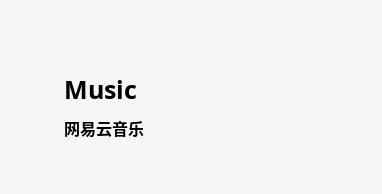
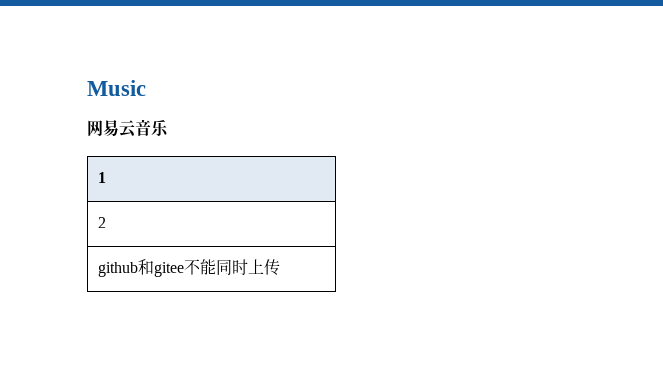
(144, 129) none -> [97,172,106,183] [97,217,106,228] [97,259,280,277] // 1 // 2 // github和gitee不能同时上传

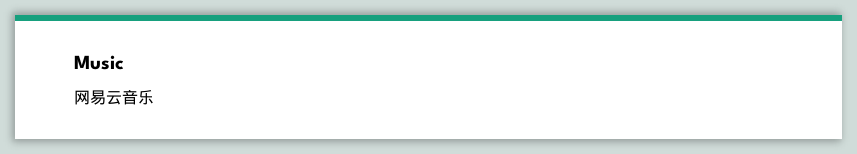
[97,172,106,183] [97,217,106,228] [97,259,280,277] // 1 // 2 // github和gitee不能同时上传 -> (154, 97) none

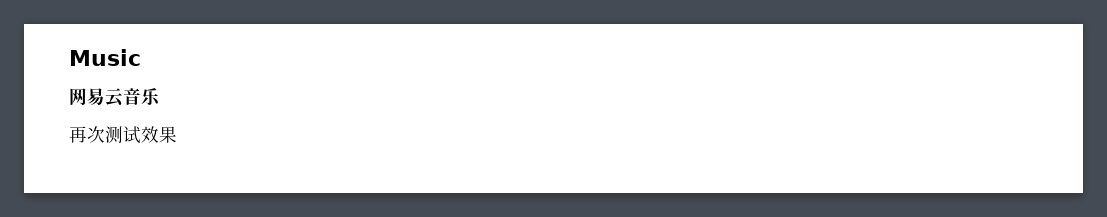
(154, 97) none -> [69,126,177,144] // 再次测试效果

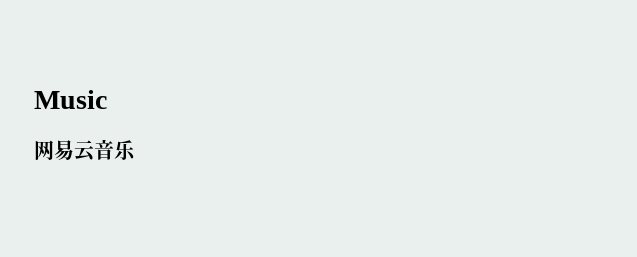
[69,126,177,144] // 再次测试效果 -> (136, 150) none

